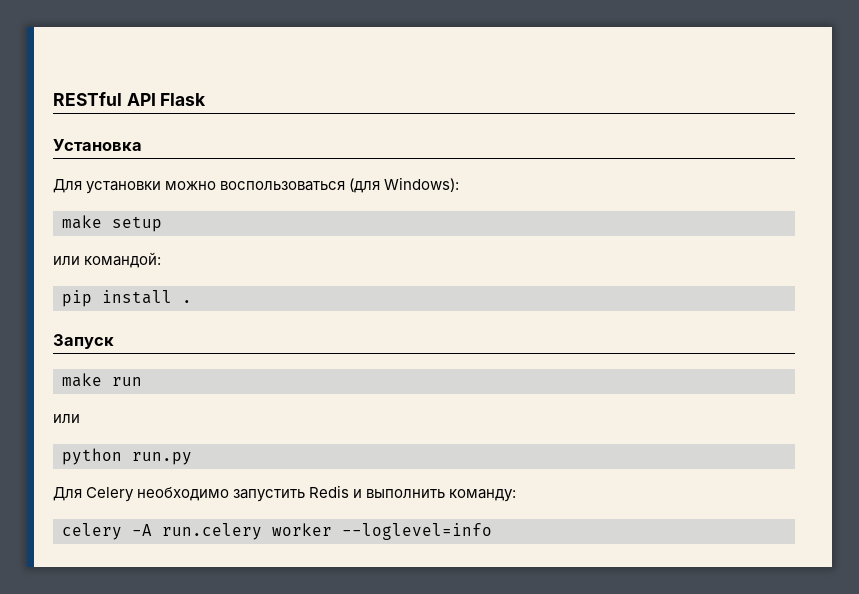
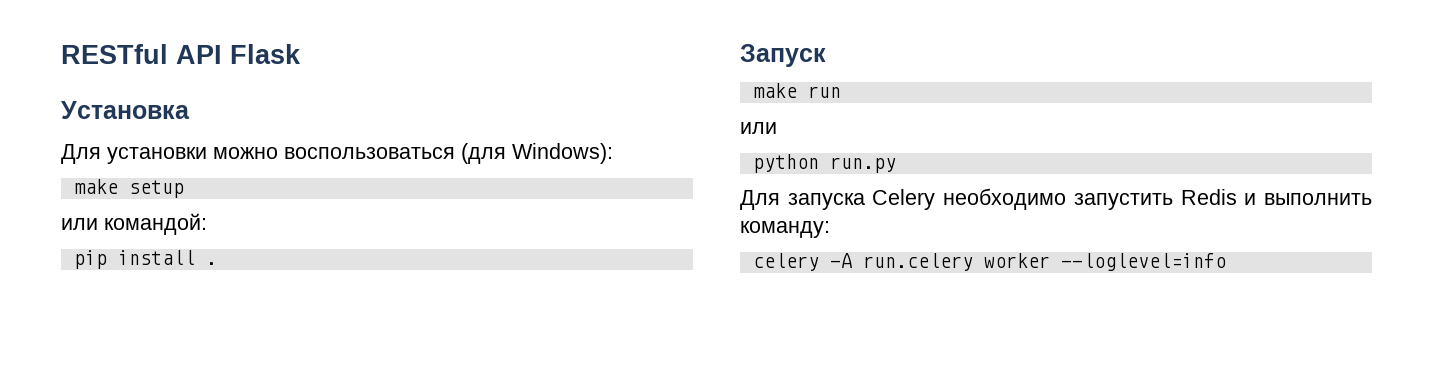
(82, 494) none -> [787,193,865,210] запуска

